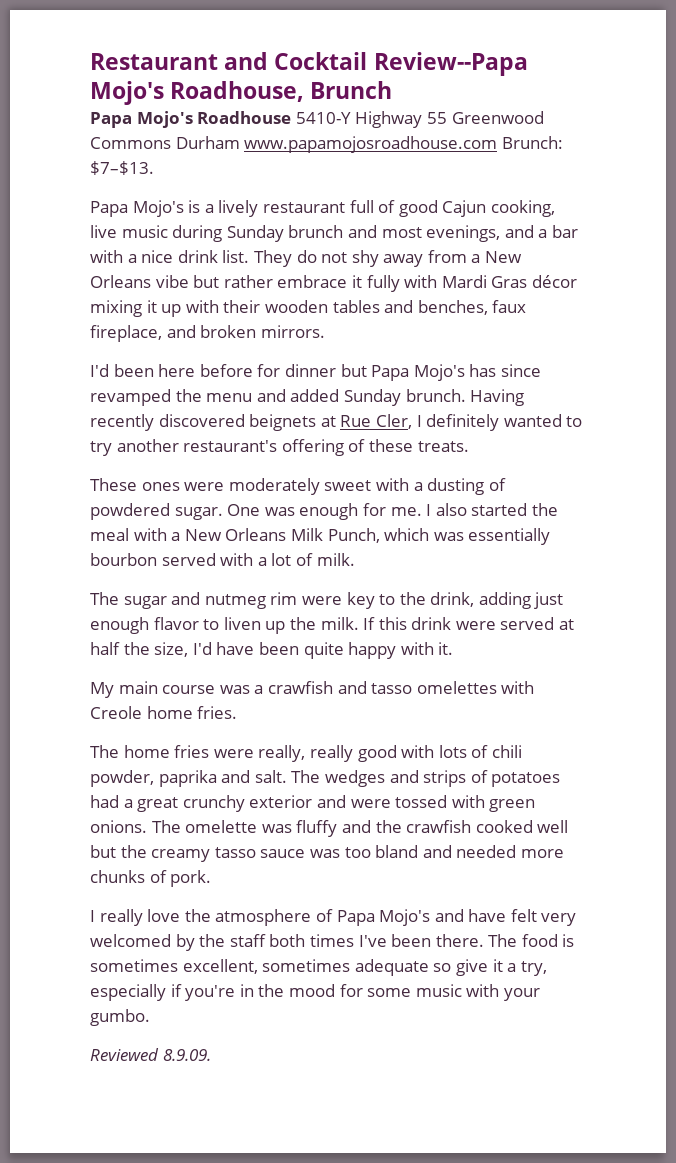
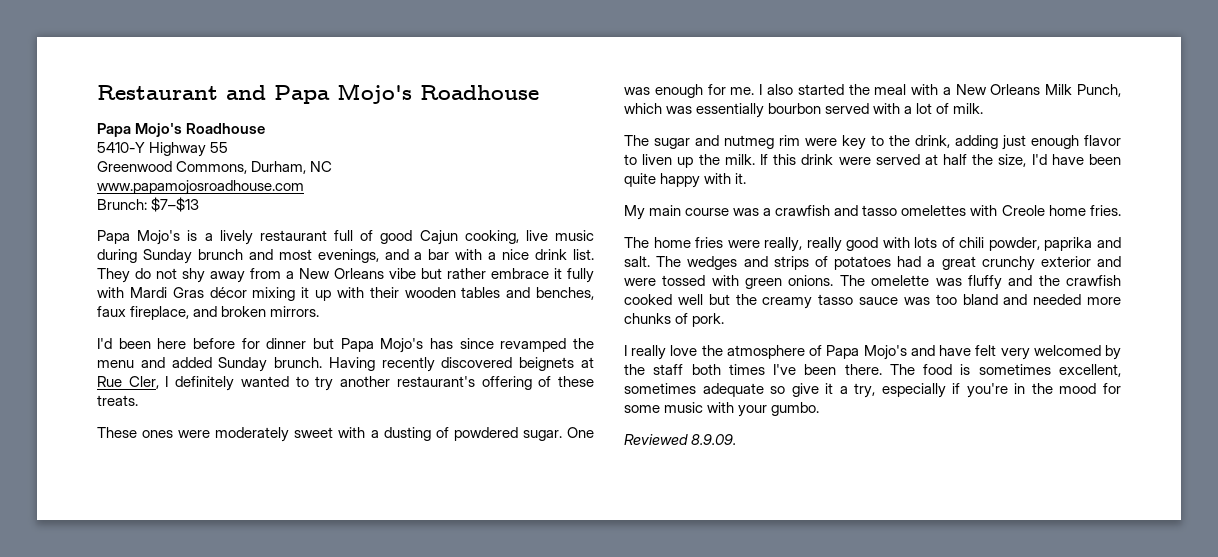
[274,52,528,76] [90,81,393,105] [90,111,292,128] Cocktail Review--Papa Mojo's Roadhouse, Brunch // Papa Mojo's Roadhouse -> [274,83,539,104] [97,123,266,137] Papa Mojo's Roadhouse // Papa Mojo's Roadhouse //
[451,111,544,124] [90,136,240,149] Greenwood Commons Durham -> [97,161,333,174] // Greenwood Commons, Durham, NC //
[501,136,563,149] [90,161,154,175] Brunch: $7–$13. -> [97,197,200,212] // Brunch: $7–$13

